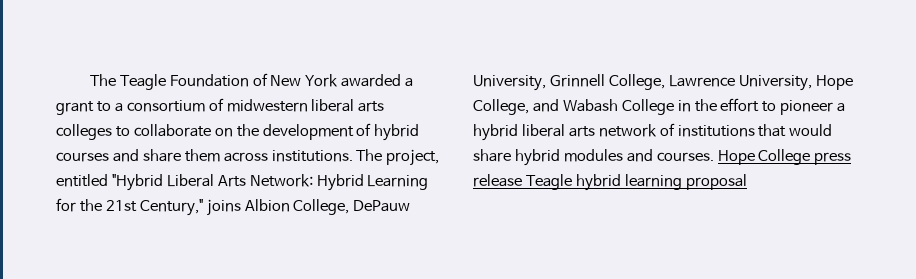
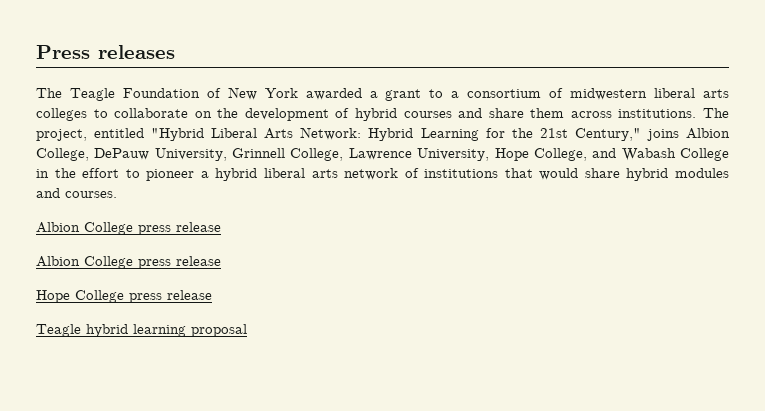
(89, 80) none -> [36,45,175,59] Press releases //
(714, 157) none -> [36,222,221,235] [36,256,221,269] // Albion College press release // Albion College press release //
(522, 180) none -> (212, 295) //

